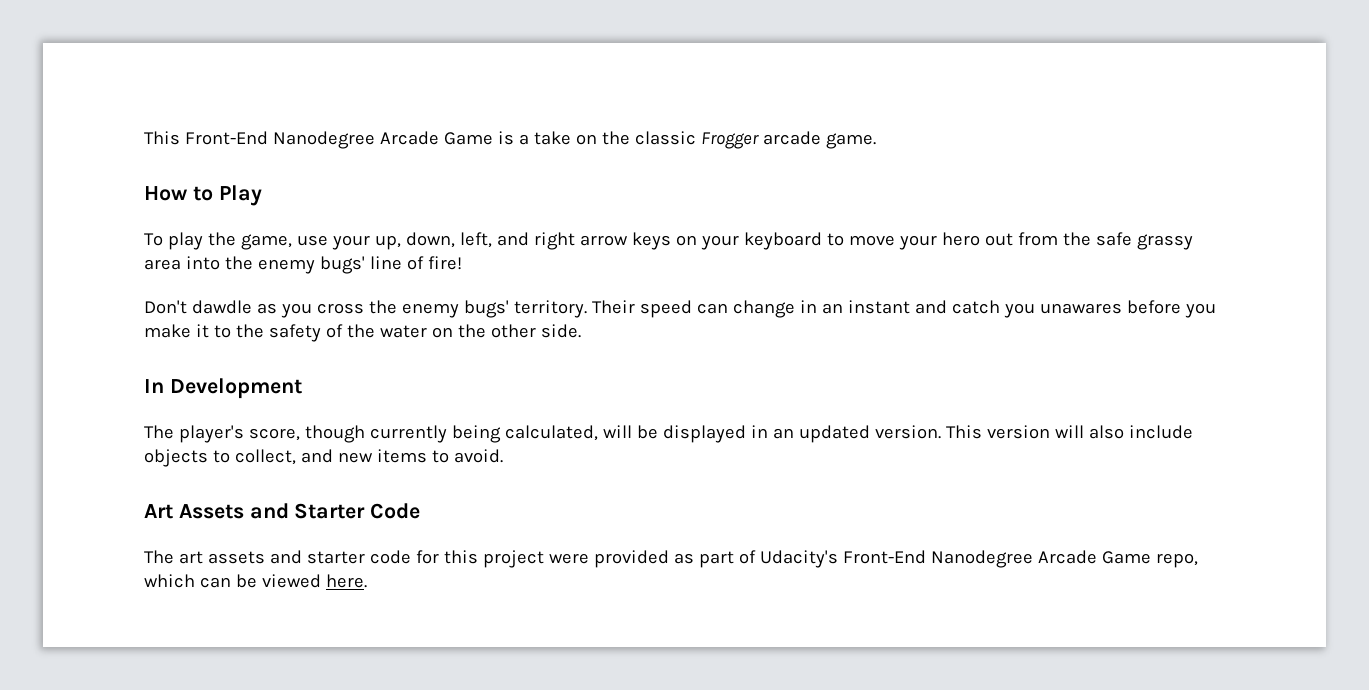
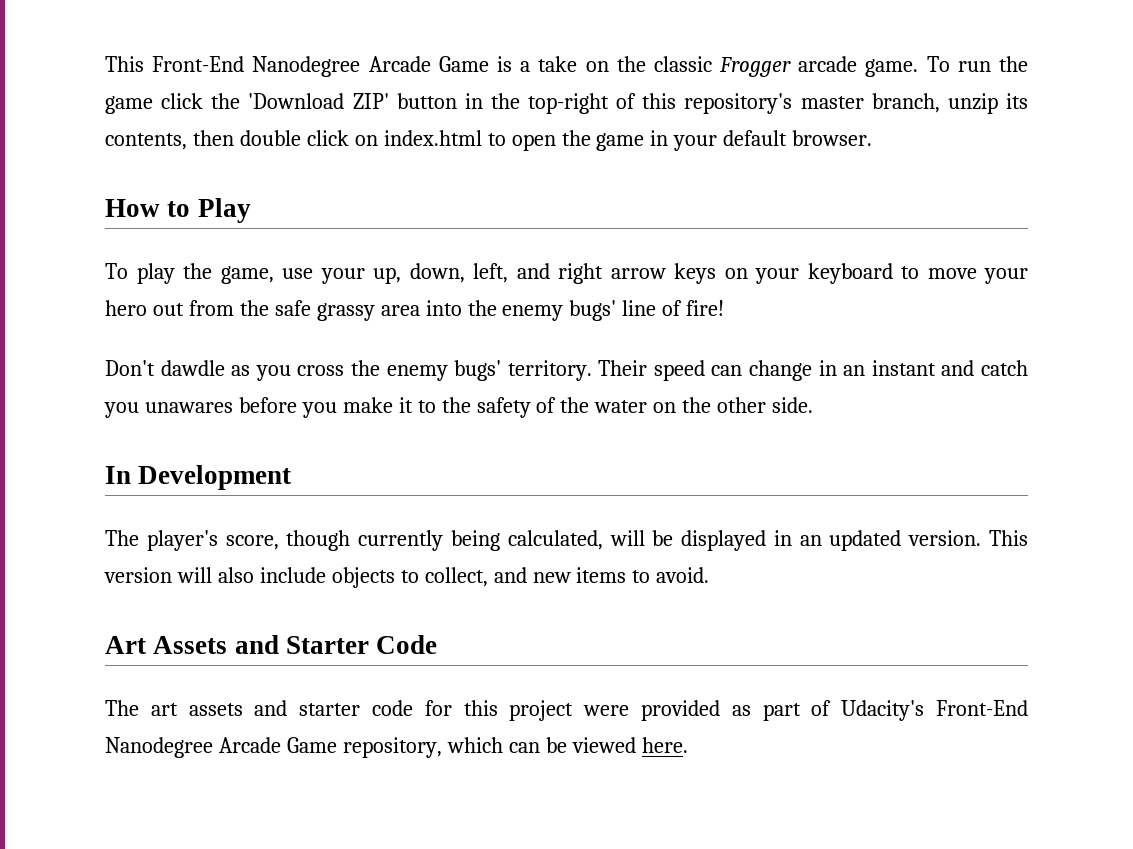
(876, 141) none -> [926,56,1028,72] [105,93,1028,114] [105,130,873,151] To run the game click the 'Download ZIP' button in the top-right of this repository's master branch, unzip its contents, then double click on index.html to open the game in your default browser.
[1155,553,1198,568] repo, -> [342,737,442,758] repository,

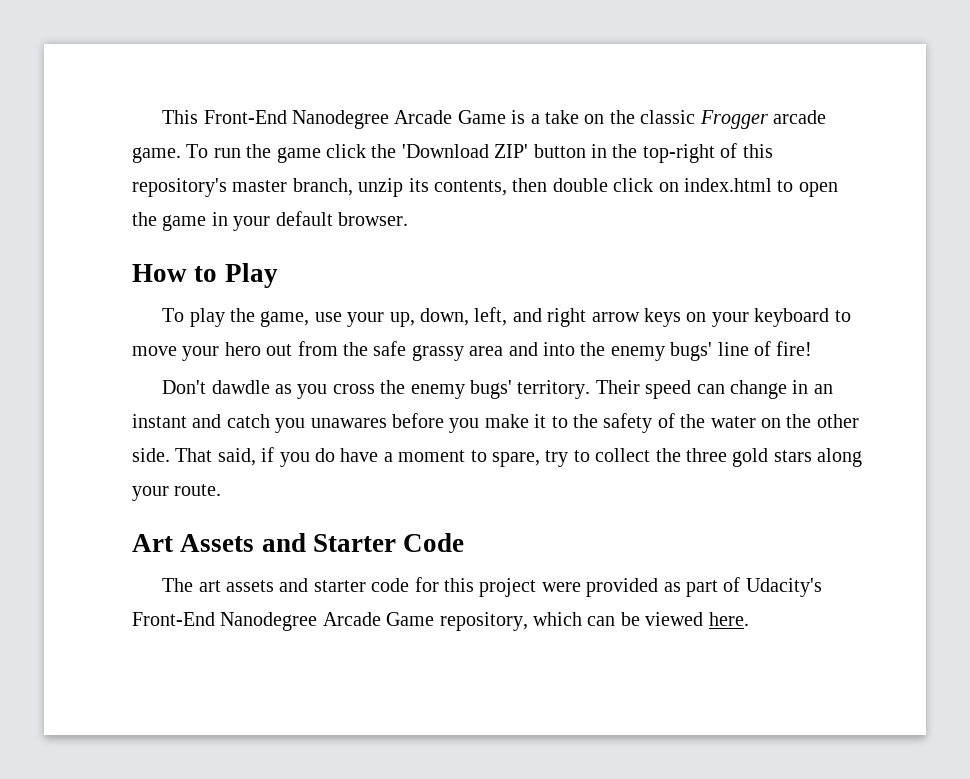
(420, 310) none -> [508,342,538,356] and
[105,465,292,490] [105,530,1029,551] [104,567,710,588] // In Development // The player's score, though currently being calculated, will be displayed in an updated version. This version will also include objects to collect, and new items to avoid. -> [175,447,863,467] [132,484,222,501] That said, if you do have a moment to spare, try to collect the three gold stars along your route.

